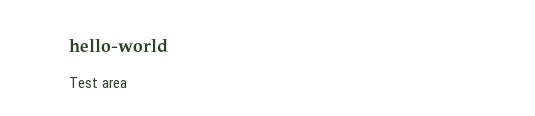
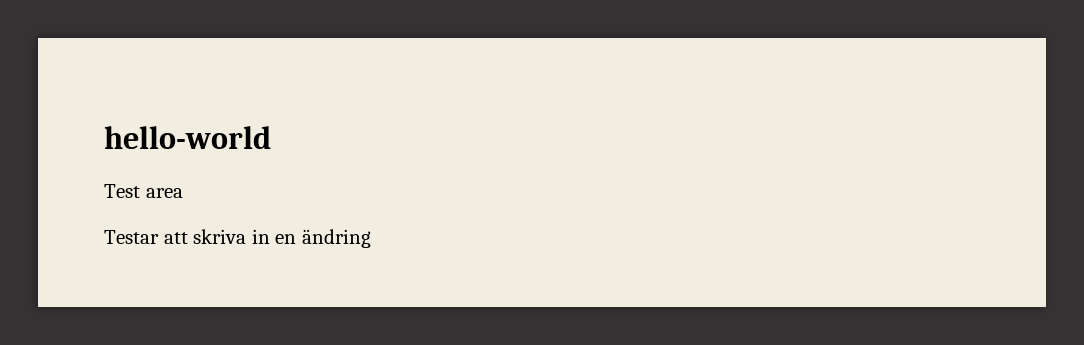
(128, 83) none -> [104,229,371,248] // Testar att skriva in en ändring

